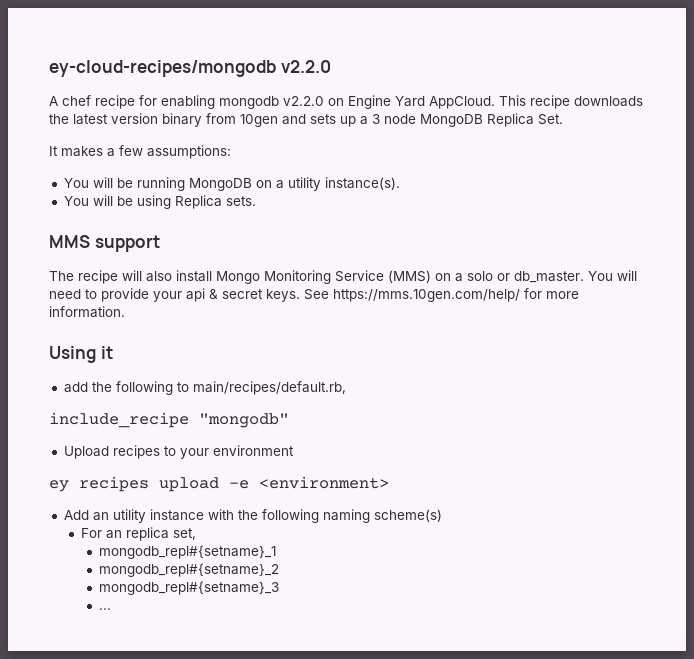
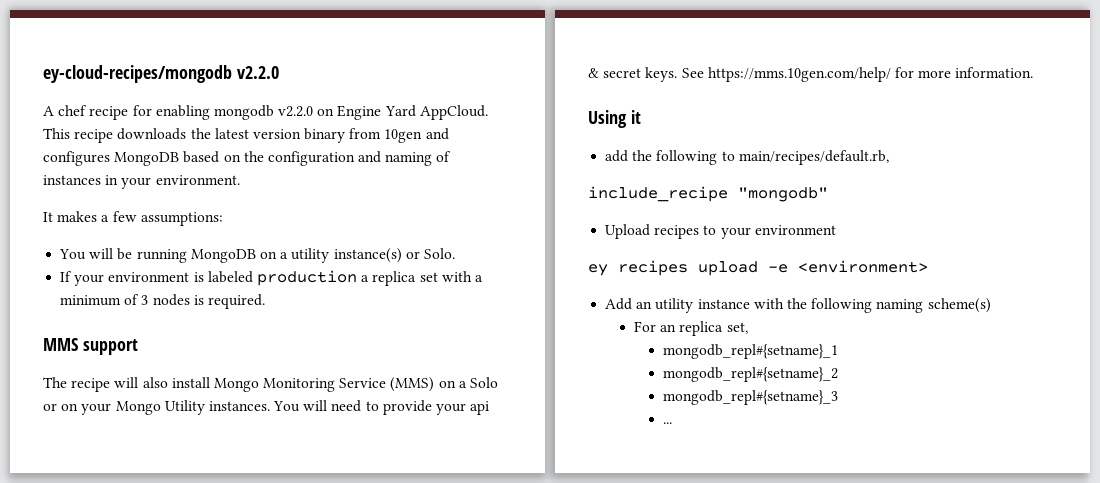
[310,113,563,127] sets up a 3 node MongoDB Replica Set. -> [43,151,452,166] [43,175,240,189] configures MongoDB based on the configuration and naming of instances in your environment.
[324,177,400,190] [63,195,256,209] instance(s). // You will be using Replica sets. -> [333,248,455,263] [60,270,483,286] [60,294,265,309] instance(s) or Solo. // If your environment is labeled production a replica set with a minimum of 3 nodes is required.
[467,271,584,283] solo or db_master. -> [470,377,499,388] [43,400,270,415] Solo or on your Mongo Utility instances.

